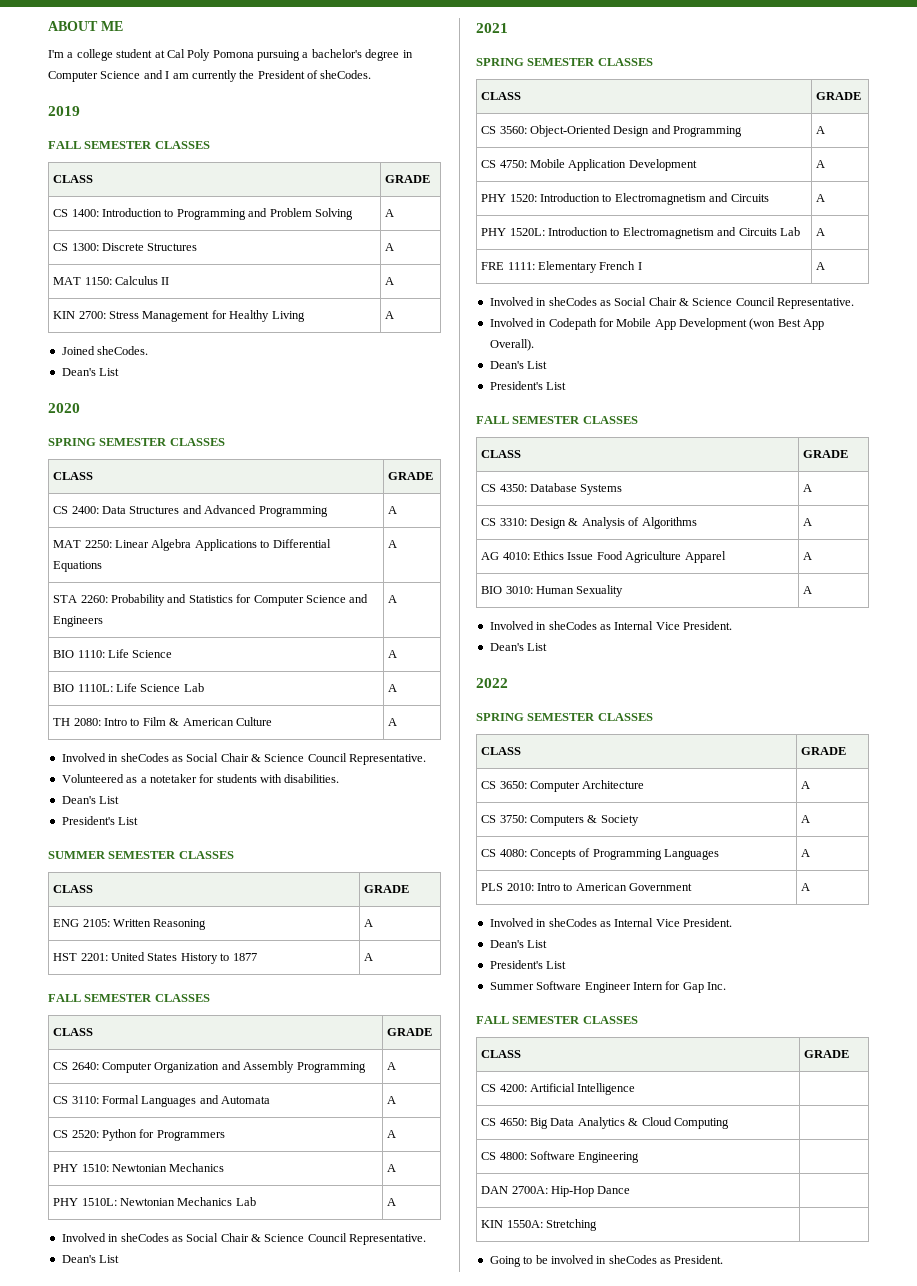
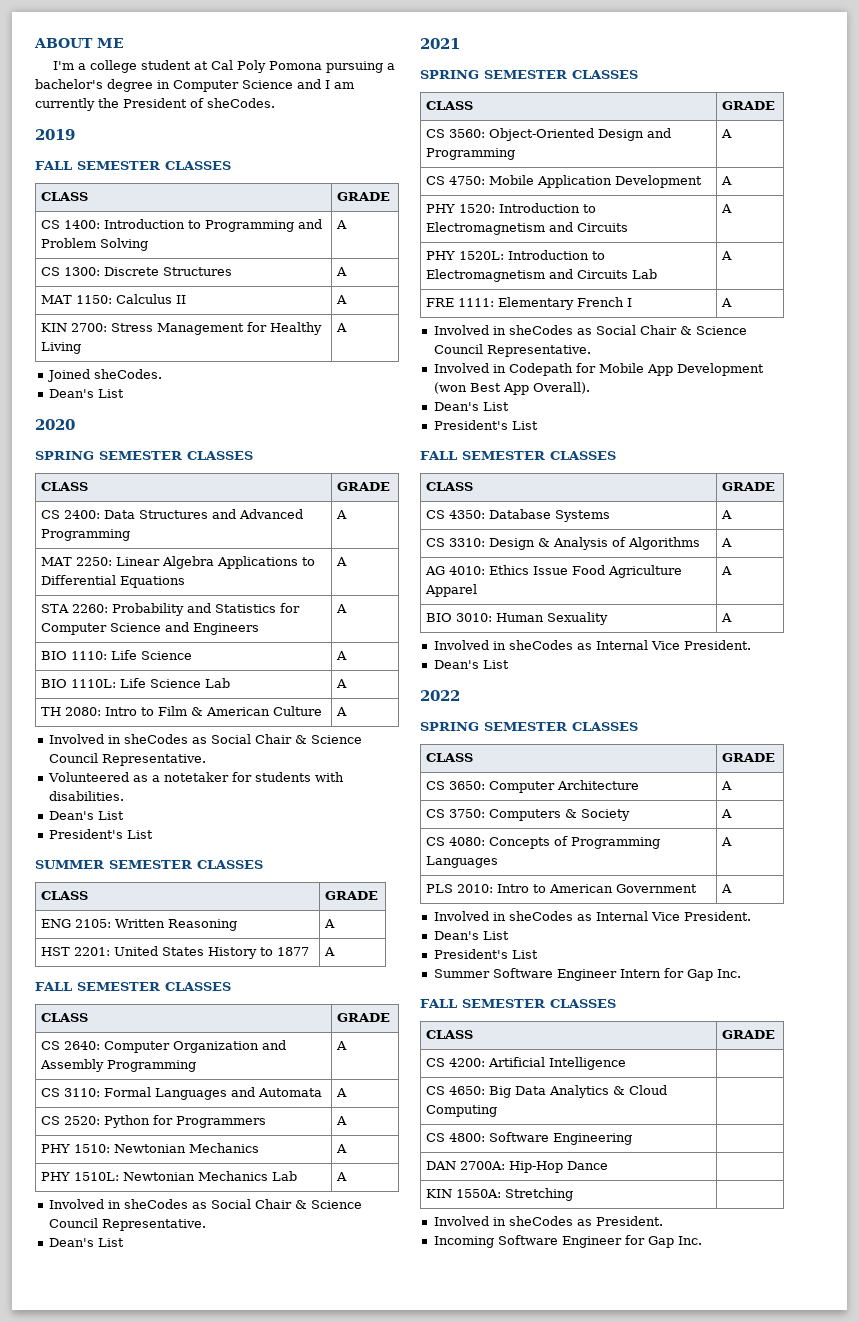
[489,1255,594,1267] Going to be involved -> [433,1216,489,1226] Involved
(724, 1259) none -> [433,1235,702,1248] // Incoming Software Engineer for Gap Inc.

